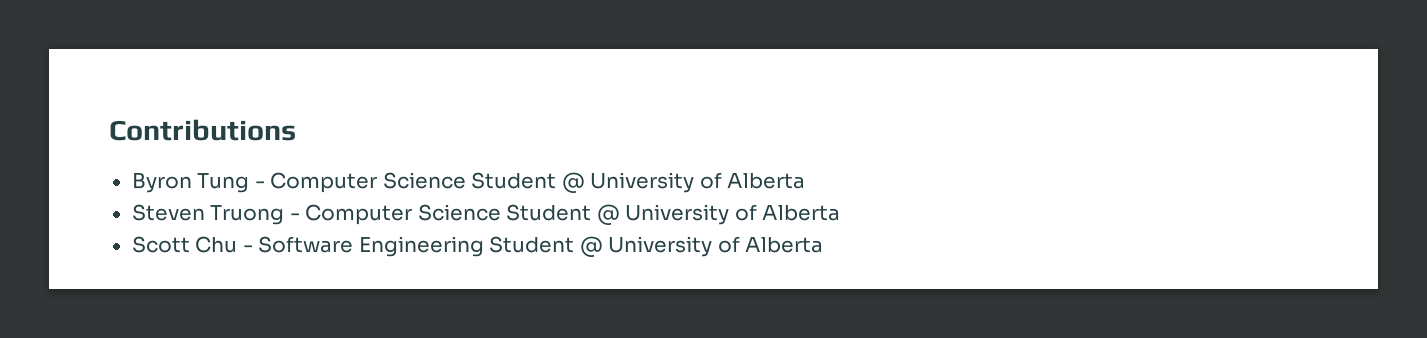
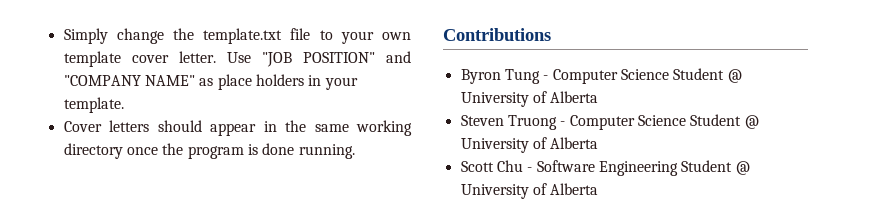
(109, 130) none -> [63,28,411,44] [63,51,411,67] [63,74,358,90] [63,97,124,113] [63,120,412,136] [63,143,355,159] Simply change the template.txt file to your own template cover letter. Use "JOB POSITION" and "COMPANY NAME" as place holders in your template. // Cover letters should appear in the same working directory once the program is done running. //

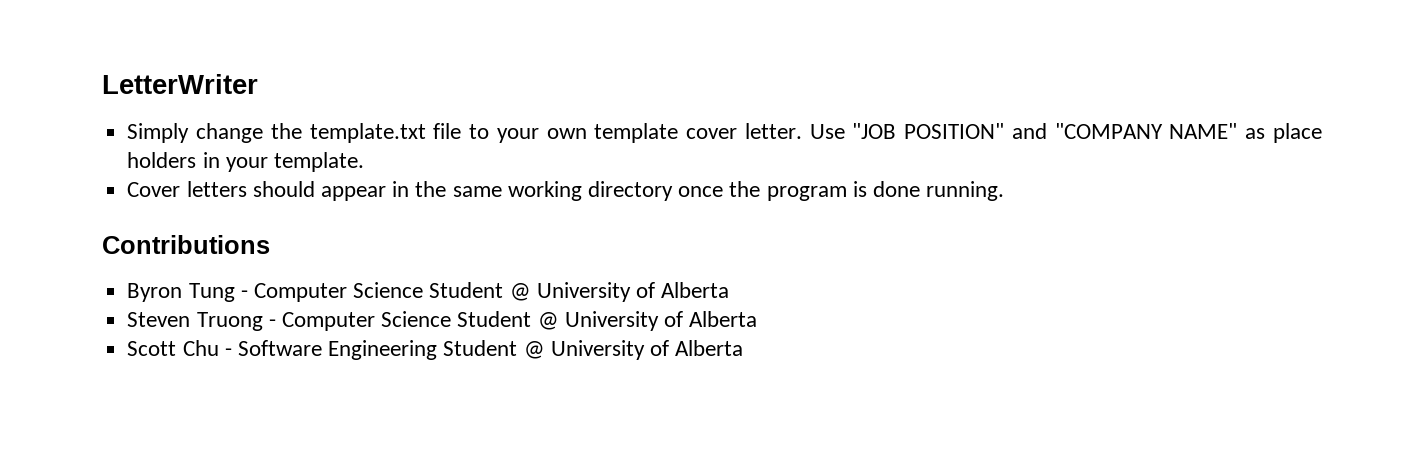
(63, 36) none -> [102,74,258,94] LetterWriter //

